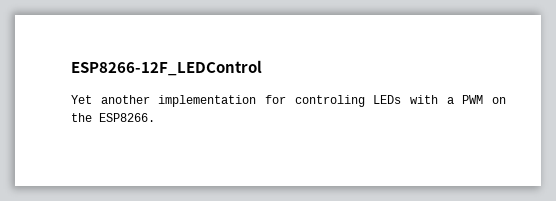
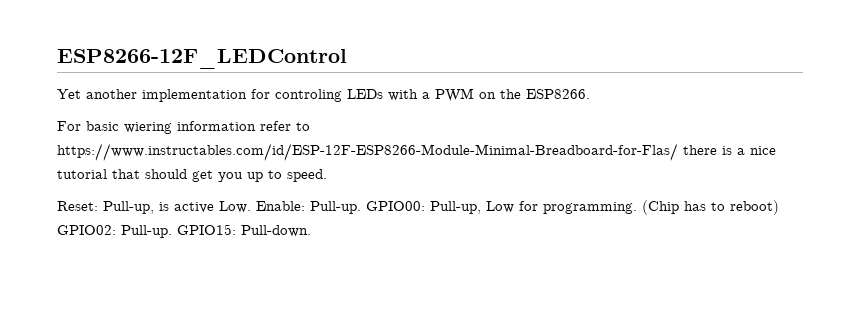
(155, 117) none -> [57,121,310,134] [57,143,776,161] [57,169,327,182] [57,200,779,215] [57,224,311,238] // For basic wiering information refer to https://www.instructables.com/id/ESP-12F-ESP8266-Module-Minimal-Breadboard-for-Flas/ there is a nice tutorial that should get you up to speed. // Reset: Pull-up, is active Low. Enable: Pull-up. GPIO00: Pull-up, Low for programming. (Chip has to reboot) GPIO02: Pull-up. GPIO15: Pull-down.

